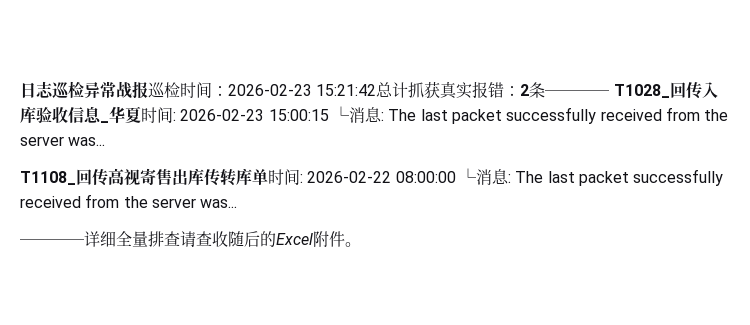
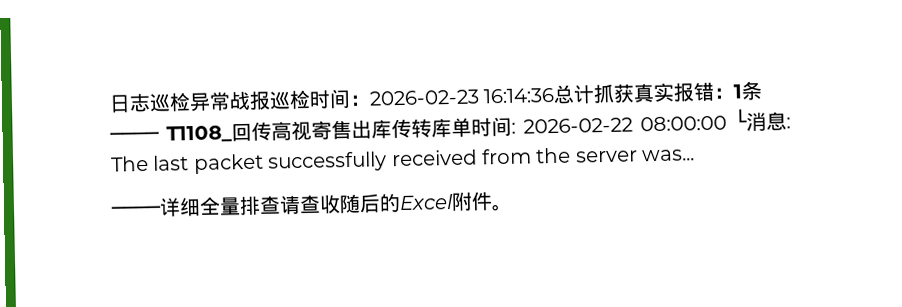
[316,84,377,96] 15:21:42 -> [483,87,556,104] 16:14:36
[520,82,718,99] [20,106,729,124] [20,136,106,146] 2条──── T1028_回传入库验收信息_华夏时间: 2026-02-23 15:00:15 └消息: The last packet successfully received from the server was... // -> [733,80,764,101] [109,131,160,142] 1条────

